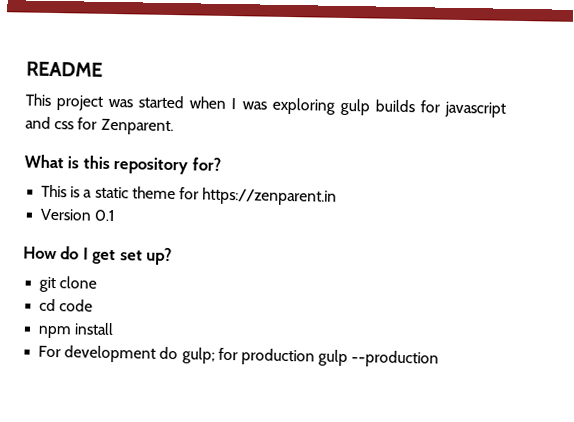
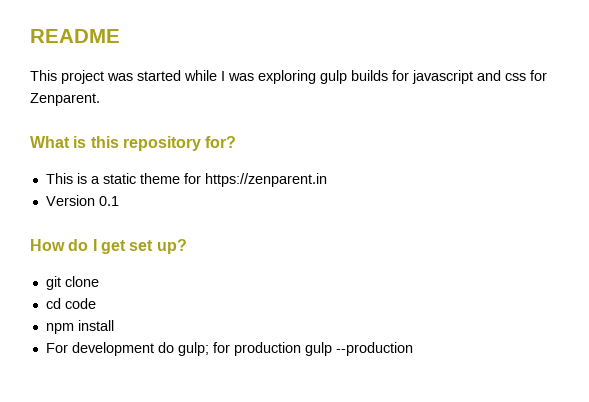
[189,96,227,109] when -> [184,70,217,81] while

